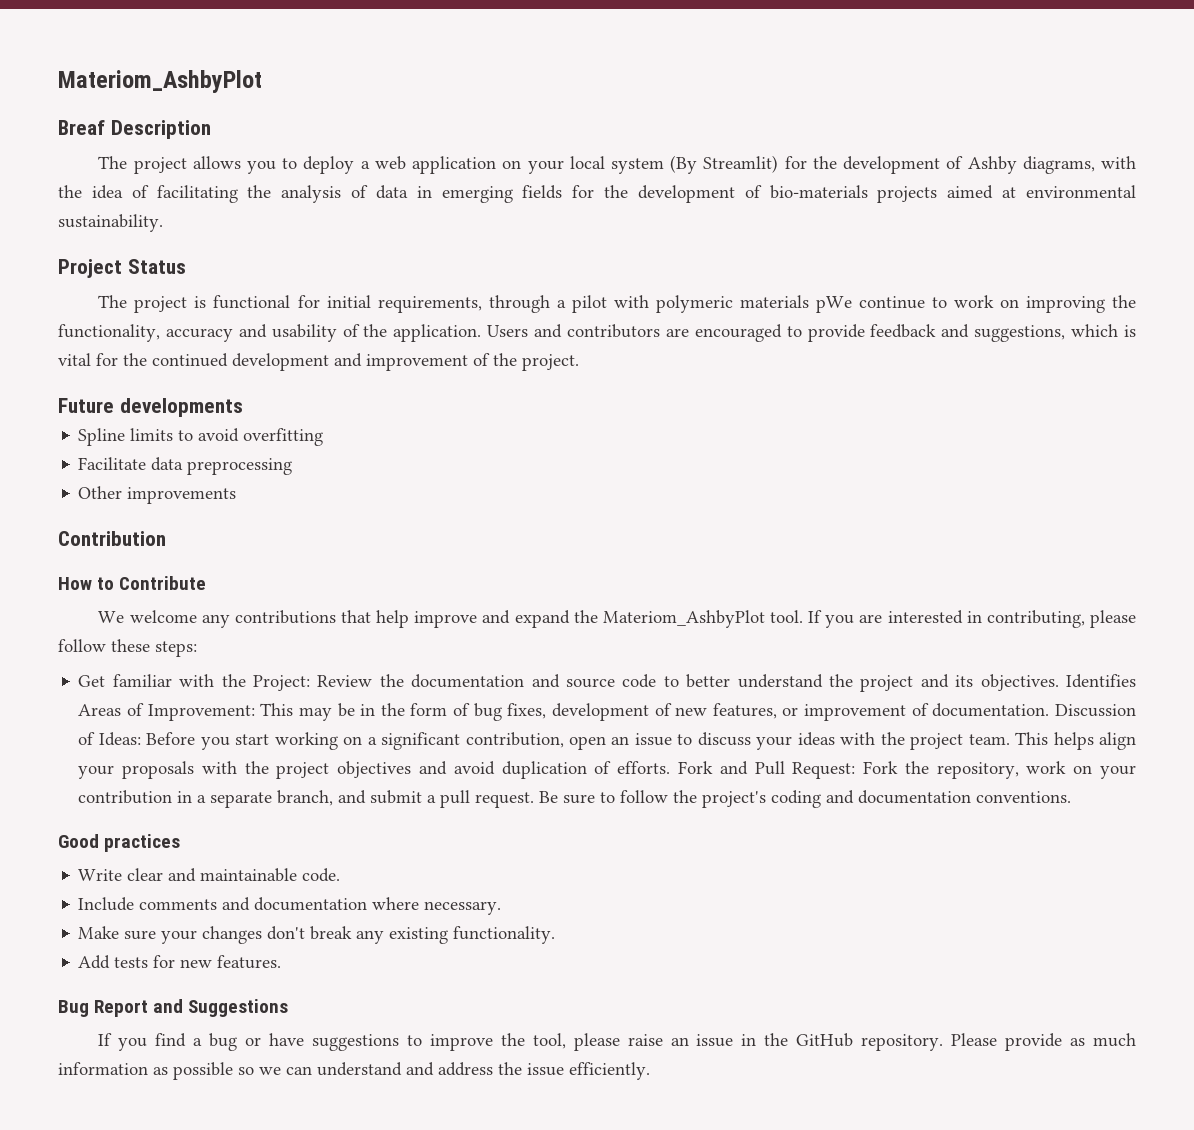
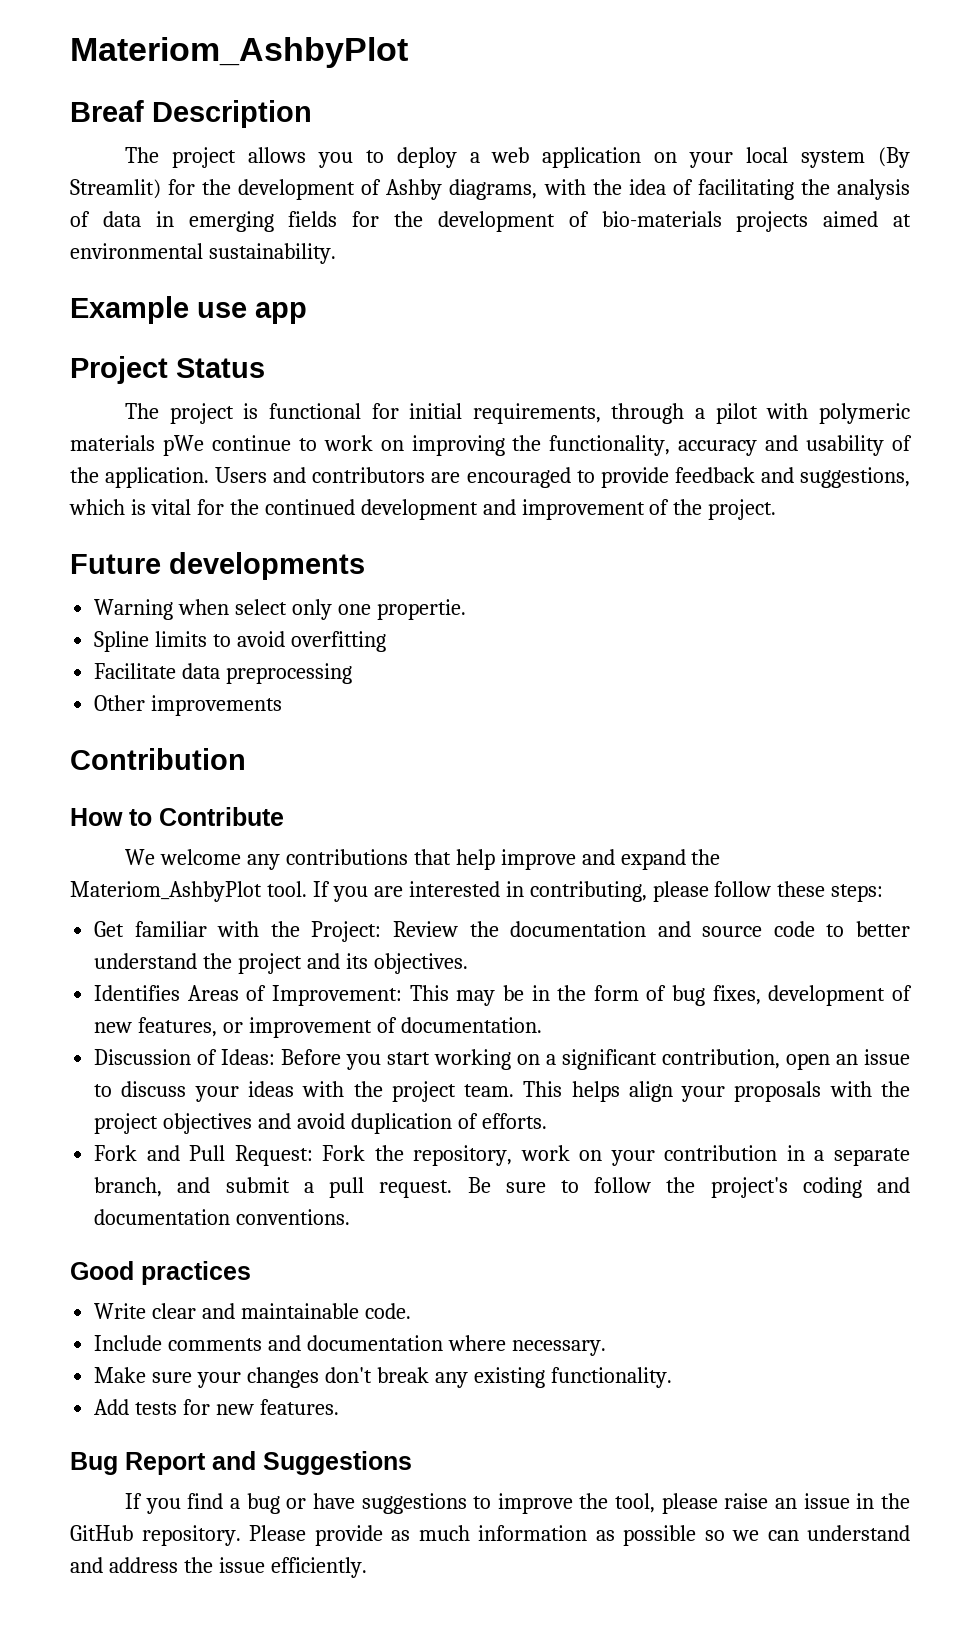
(163, 223) none -> [70,296,307,324] // Example use app
(243, 407) none -> [94,599,466,620] // Warning when select only one propertie.
(1059, 682) none -> (468, 963) //
(1050, 710) none -> (542, 1025) //
(671, 767) none -> (547, 1121) //

